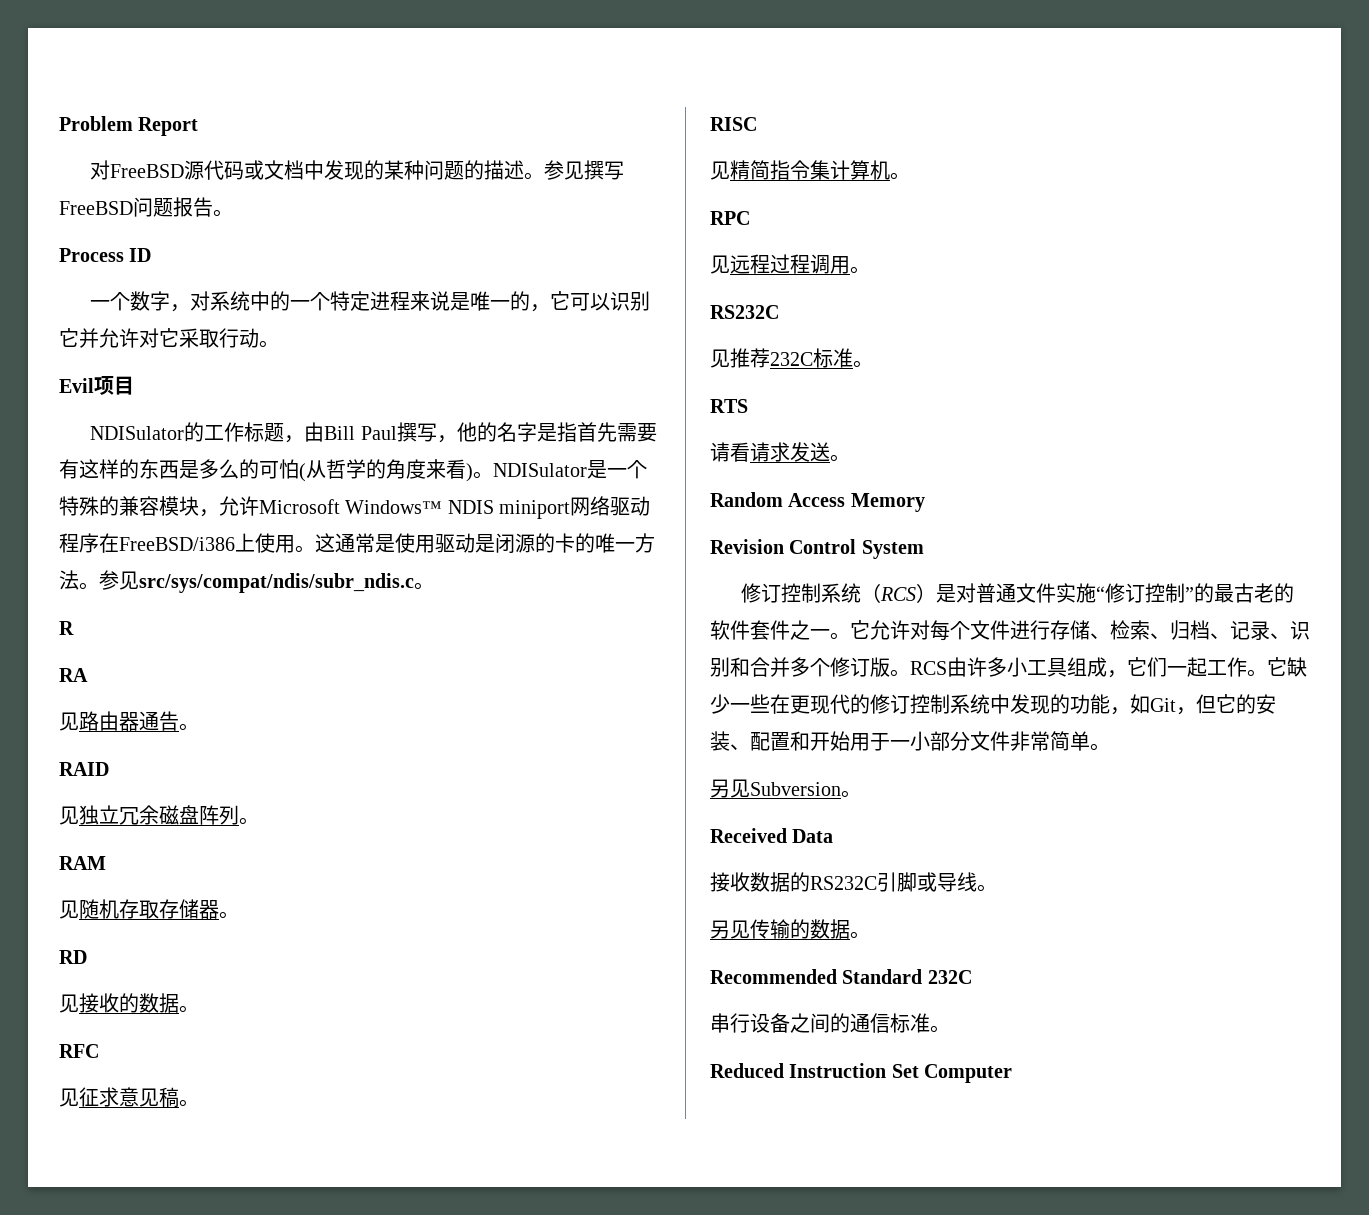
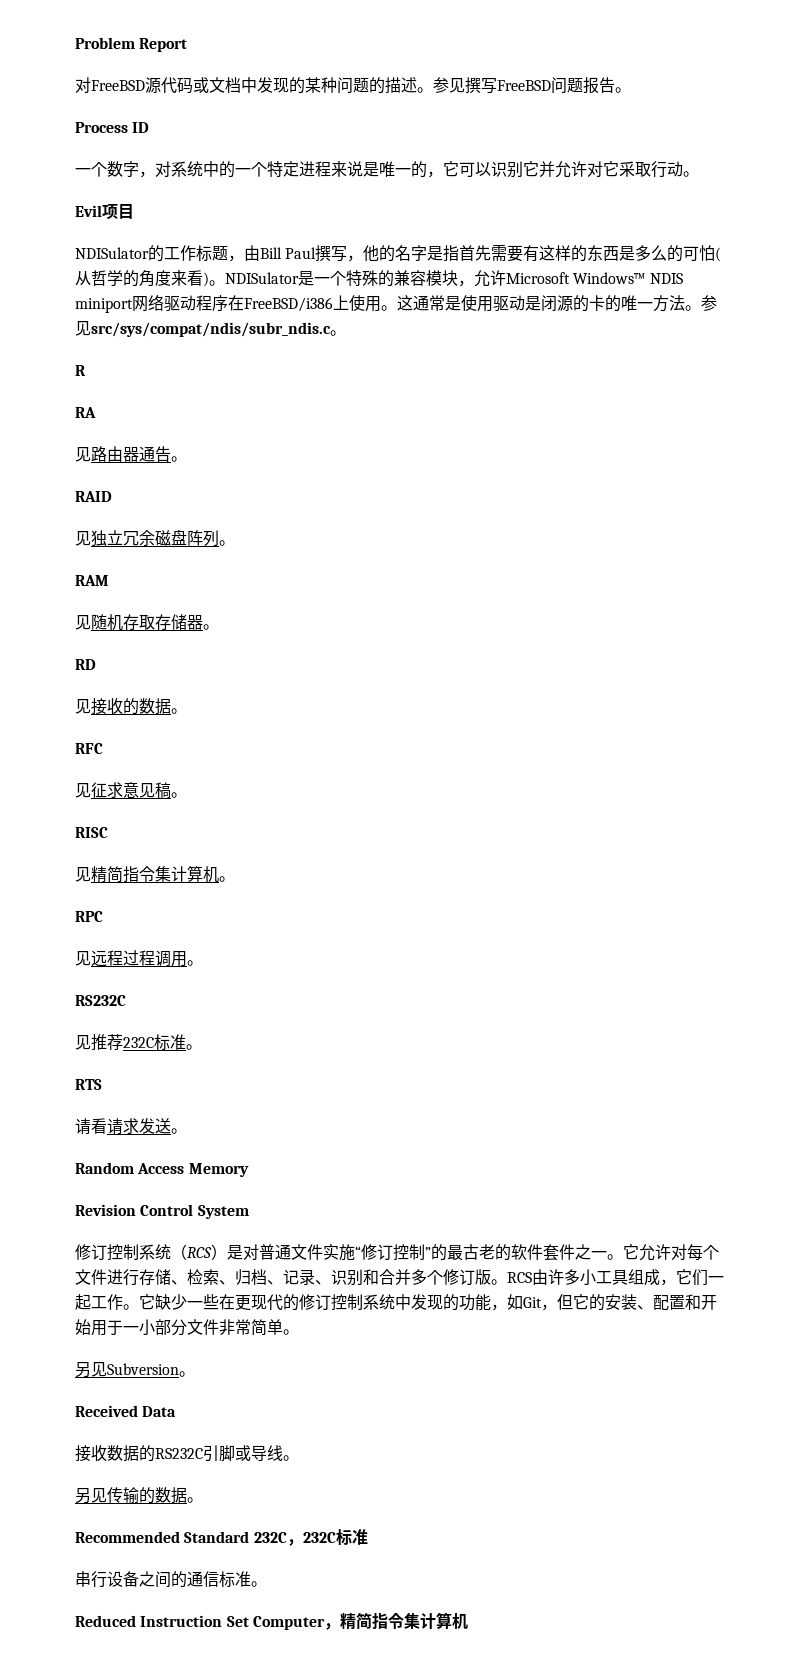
(972, 977) none -> [286,1529,368,1546] ，232C标准
(1013, 1073) none -> [323,1612,468,1630] ，精简指令集计算机

